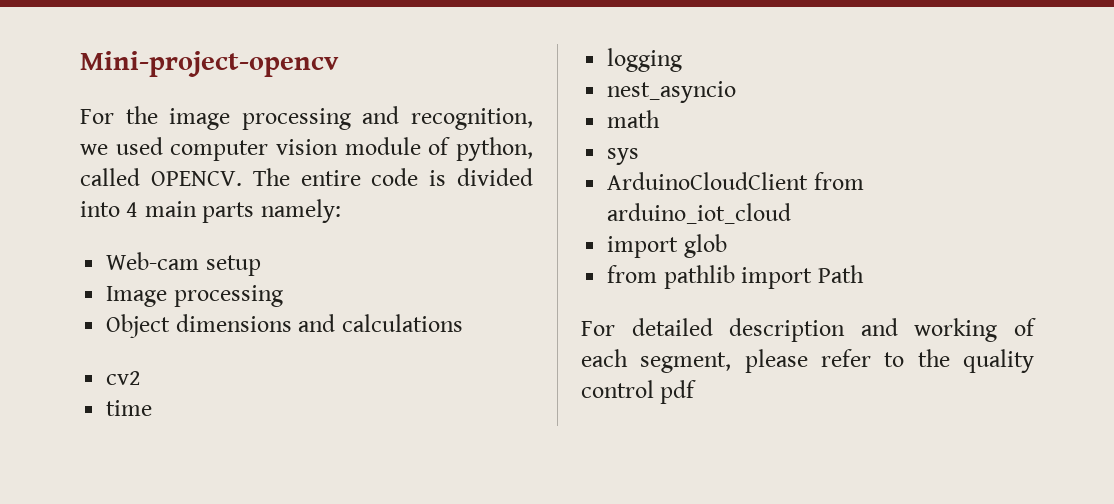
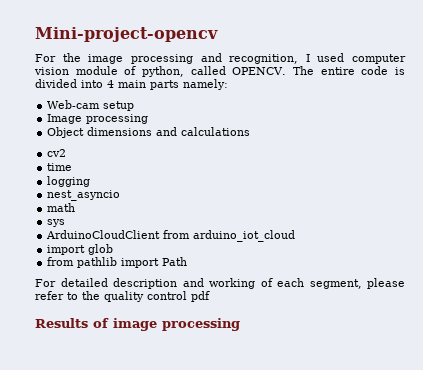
[80,144,108,155] we -> [305,54,310,62] I
(697, 392) none -> [35,318,240,331] // Results of image processing

